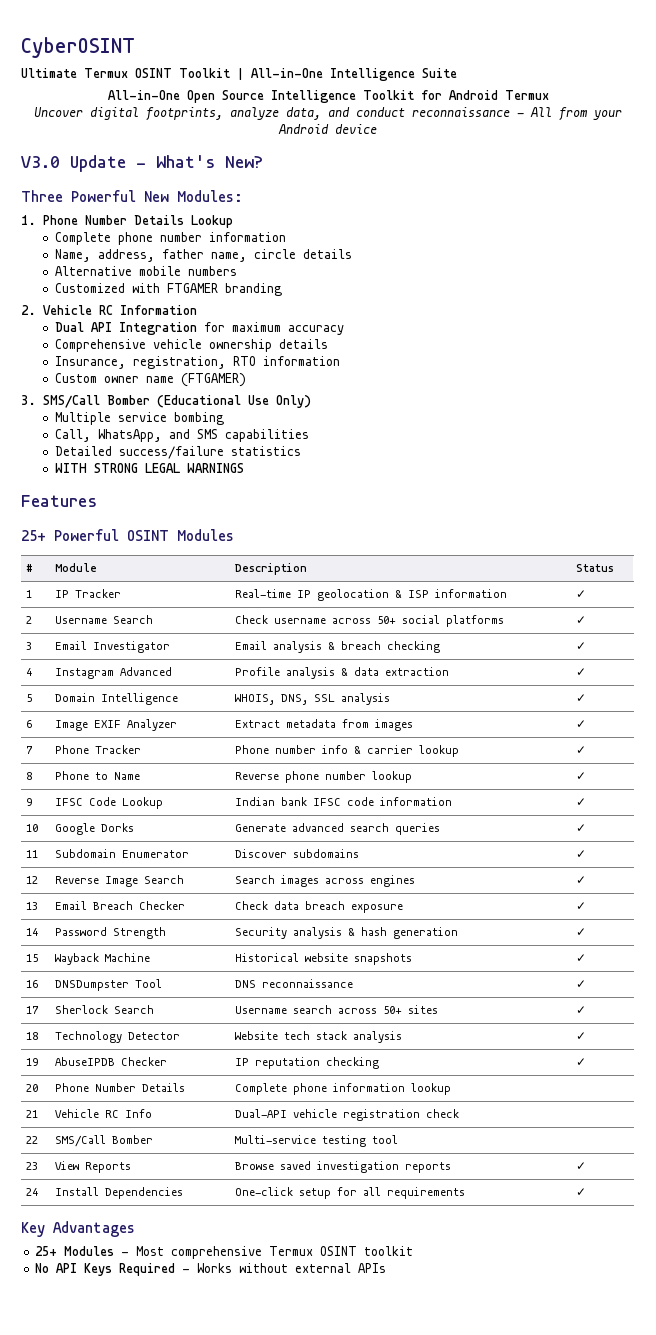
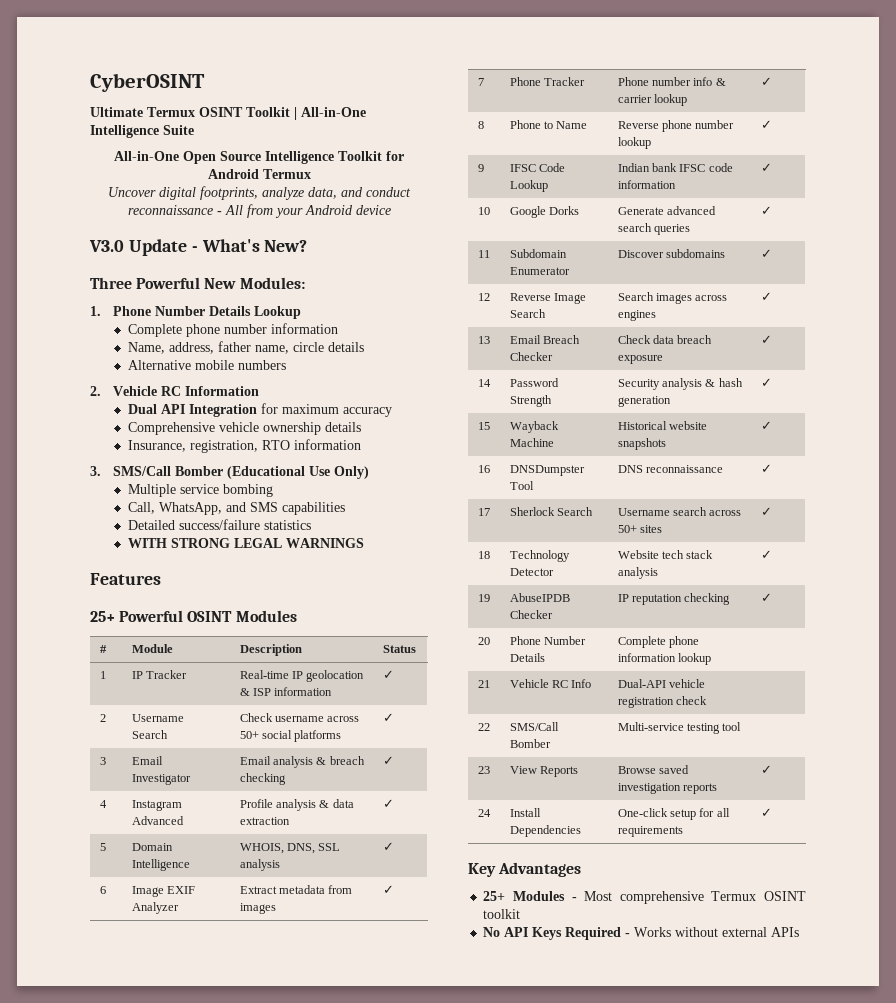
[55,283,283,296] // Customized with FTGAMER branding -> (286, 365) none
[55,373,247,387] // Custom owner name (FTGAMER) -> (361, 444) none

